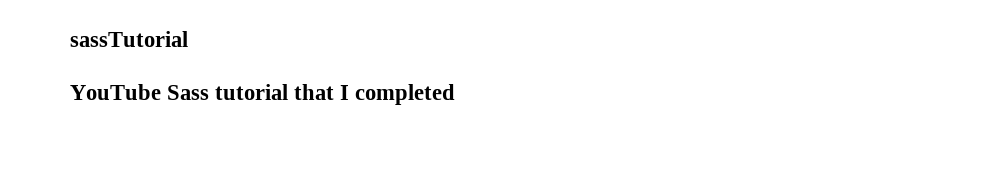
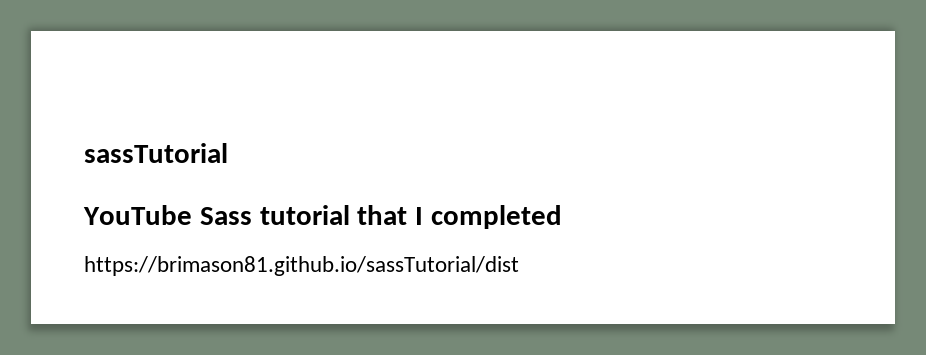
(456, 94) none -> [84,256,519,276] // https://brimason81.github.io/sassTutorial/dist

